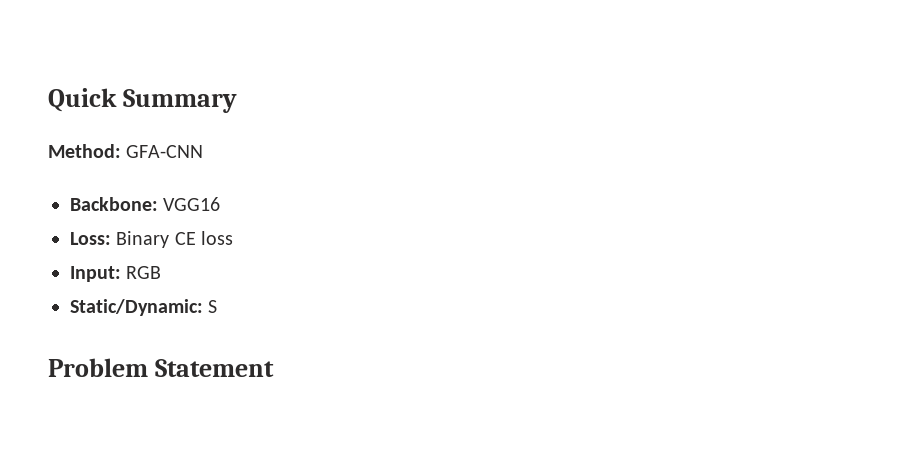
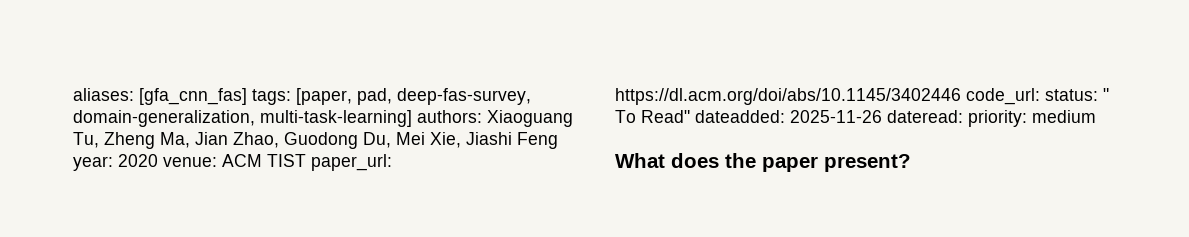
[48,88,237,113] [48,144,204,158] [70,197,221,211] [70,231,234,248] [70,266,162,282] [70,299,218,316] [48,358,274,377] Quick Summary // Method: GFA-CNN // Backbone: VGG16 // Loss: Binary CE loss // Input: RGB // Static/Dynamic: S // Problem Statement -> [73,88,531,105] [73,110,573,127] [73,132,558,149] [73,154,392,171] [615,88,1109,105] [615,110,1096,127] [615,153,911,172] aliases: [gfa_cnn_fas] tags: [paper, pad, deep-fas-survey, domain-generalization, multi-task-learning] authors: Xiaoguang Tu, Zheng Ma, Jian Zhao, Guodong Du, Mei Xie, Jiashi Feng year: 2020 venue: ACM TIST paper_url: https://dl.acm.org/doi/abs/10.1145/3402446 code_url: status: " To Read" dateadded: 2025-11-26 dateread: priority: medium // What does the paper present?

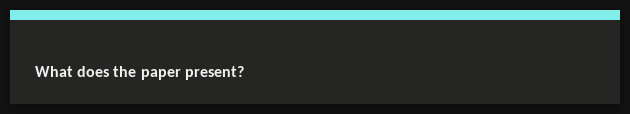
[73,88,531,105] [73,110,573,127] [73,132,558,149] [73,154,392,171] [615,88,1109,105] [615,110,1096,127] aliases: [gfa_cnn_fas] tags: [paper, pad, deep-fas-survey, domain-generalization, multi-task-learning] authors: Xiaoguang Tu, Zheng Ma, Jian Zhao, Guodong Du, Mei Xie, Jiashi Feng year: 2020 venue: ACM TIST paper_url: https://dl.acm.org/doi/abs/10.1145/3402446 code_url: status: " To Read" dateadded: 2025-11-26 dateread: priority: medium // -> (35, 71) none

